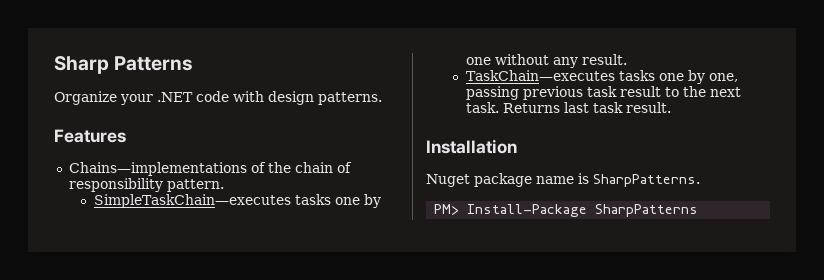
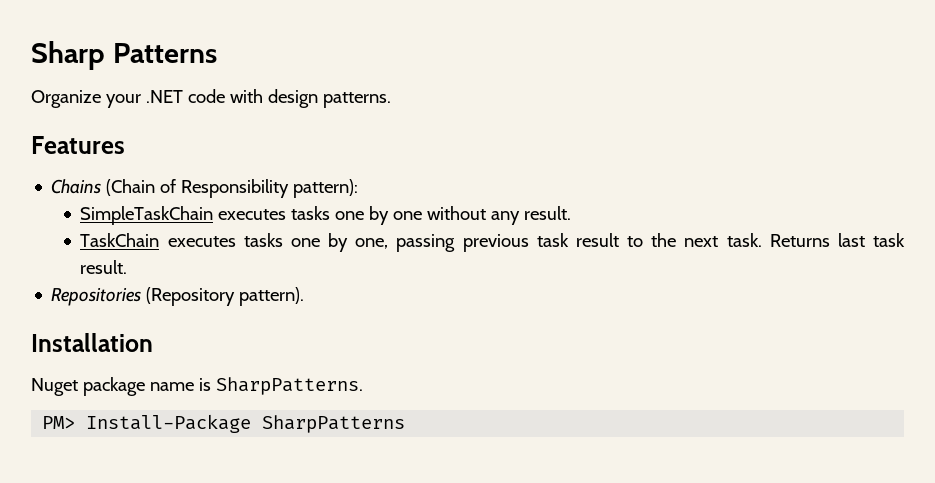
[68,162,352,176] [68,178,224,192] [93,194,291,208] Chains—implementations of the chain of responsibility pattern. // SimpleTaskChain—executes -> [51,179,359,198] [80,206,287,225] Chains (Chain of Responsibility pattern): // SimpleTaskChain executes
[465,70,615,81] TaskChain—executes -> [80,233,236,247] TaskChain executes
(671, 107) none -> [51,287,305,306] // Repositories (Repository pattern).

